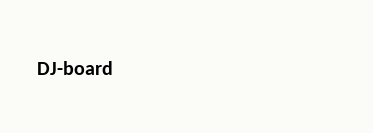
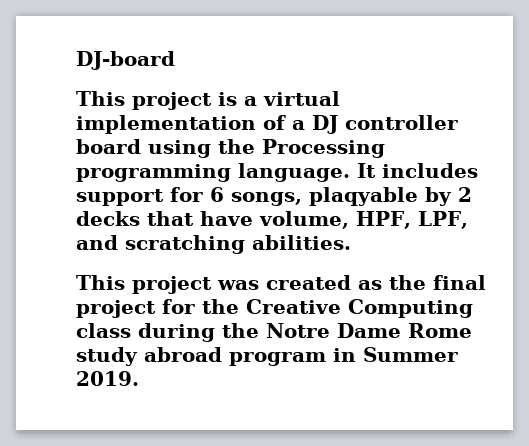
(113, 68) none -> [76,91,340,110] [76,115,458,134] [76,139,385,158] [76,163,478,182] [76,187,472,206] [76,211,468,229] [76,235,351,254] [76,275,486,294] [76,299,473,318] [76,323,472,342] [76,347,458,366] [76,371,139,386] // This project is a virtual implementation of a DJ controller board using the Processing programming language. It includes support for 6 songs, plaqyable by 2 decks that have volume, HPF, LPF, and scratching abilities. // This project was created as the final project for the Creative Computing class during the Notre Dame Rome study abroad program in Summer 2019.

